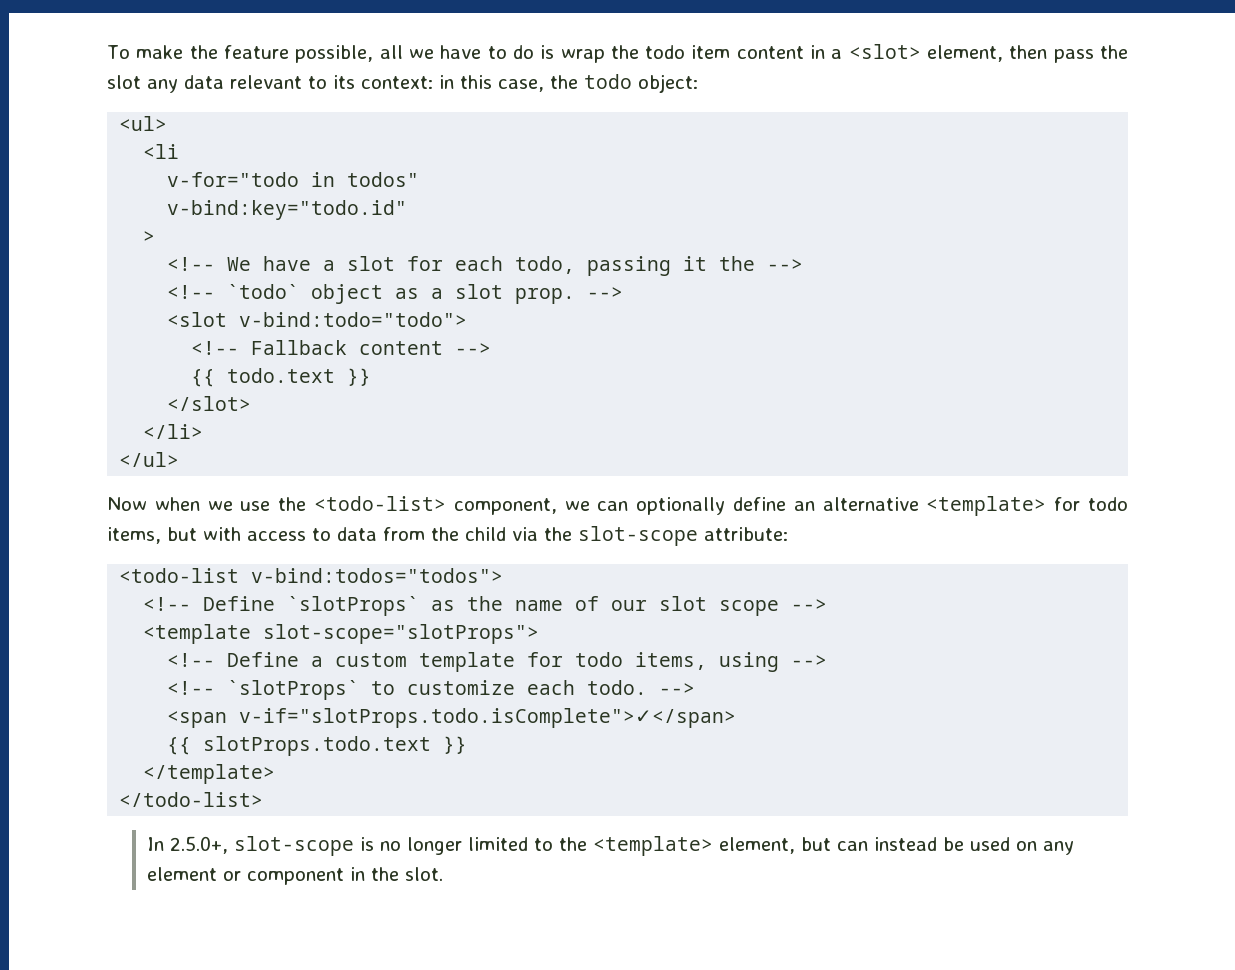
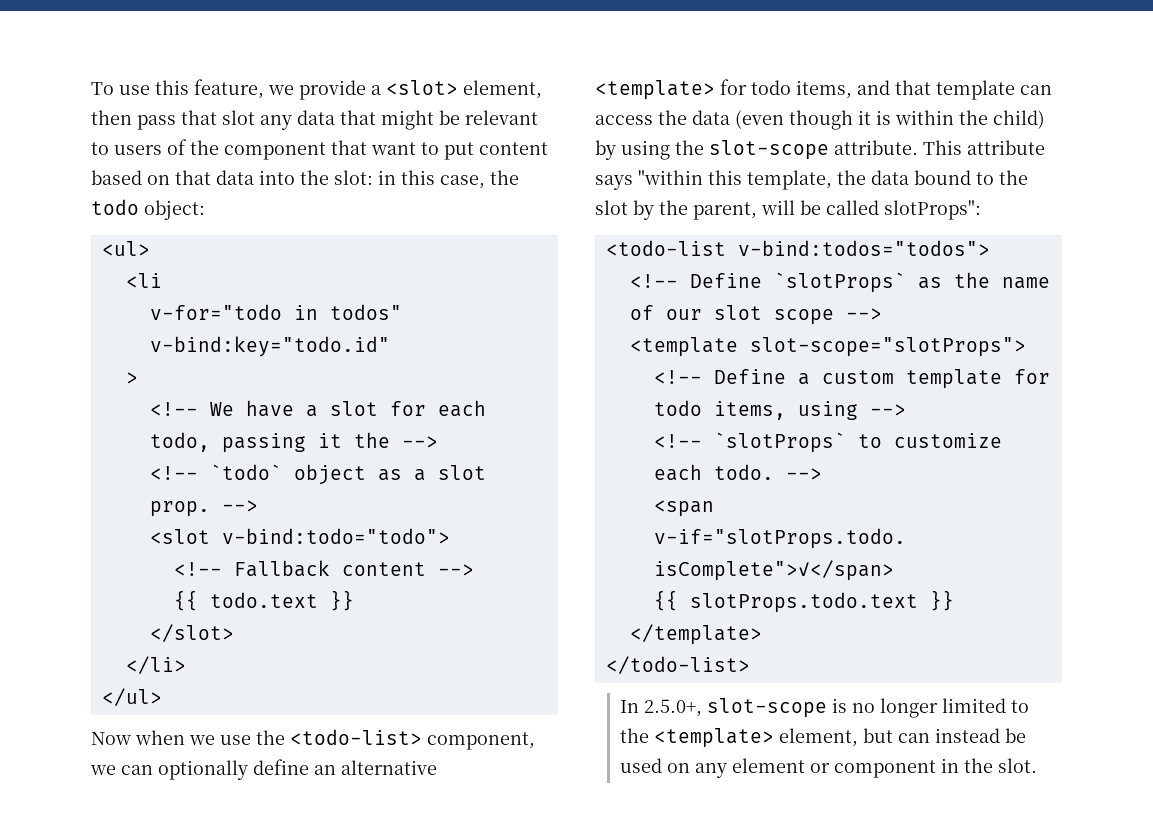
[136,45,826,63] make the feature possible, all we have to do is wrap the todo item content in -> [119,79,366,100] use this feature, we provide
[1099,45,1128,59] the -> [181,110,217,125] that
[230,75,433,89] relevant to its context: -> [340,110,538,130] [91,139,548,160] [91,170,373,185] that might be relevant to users of the component that want to put content based on that data into the slot:
[167,526,788,546] but with access to data from the child via the slot-scope attribute: -> [857,80,1052,100] [595,110,1045,130] [595,140,1045,160] [595,170,1028,190] [595,200,981,220] and that template can access the data (even though it is within the child) by using the slot-scope attribute. This attribute says "within this template, the data bound to the slot by the parent, will be called slotProps":

